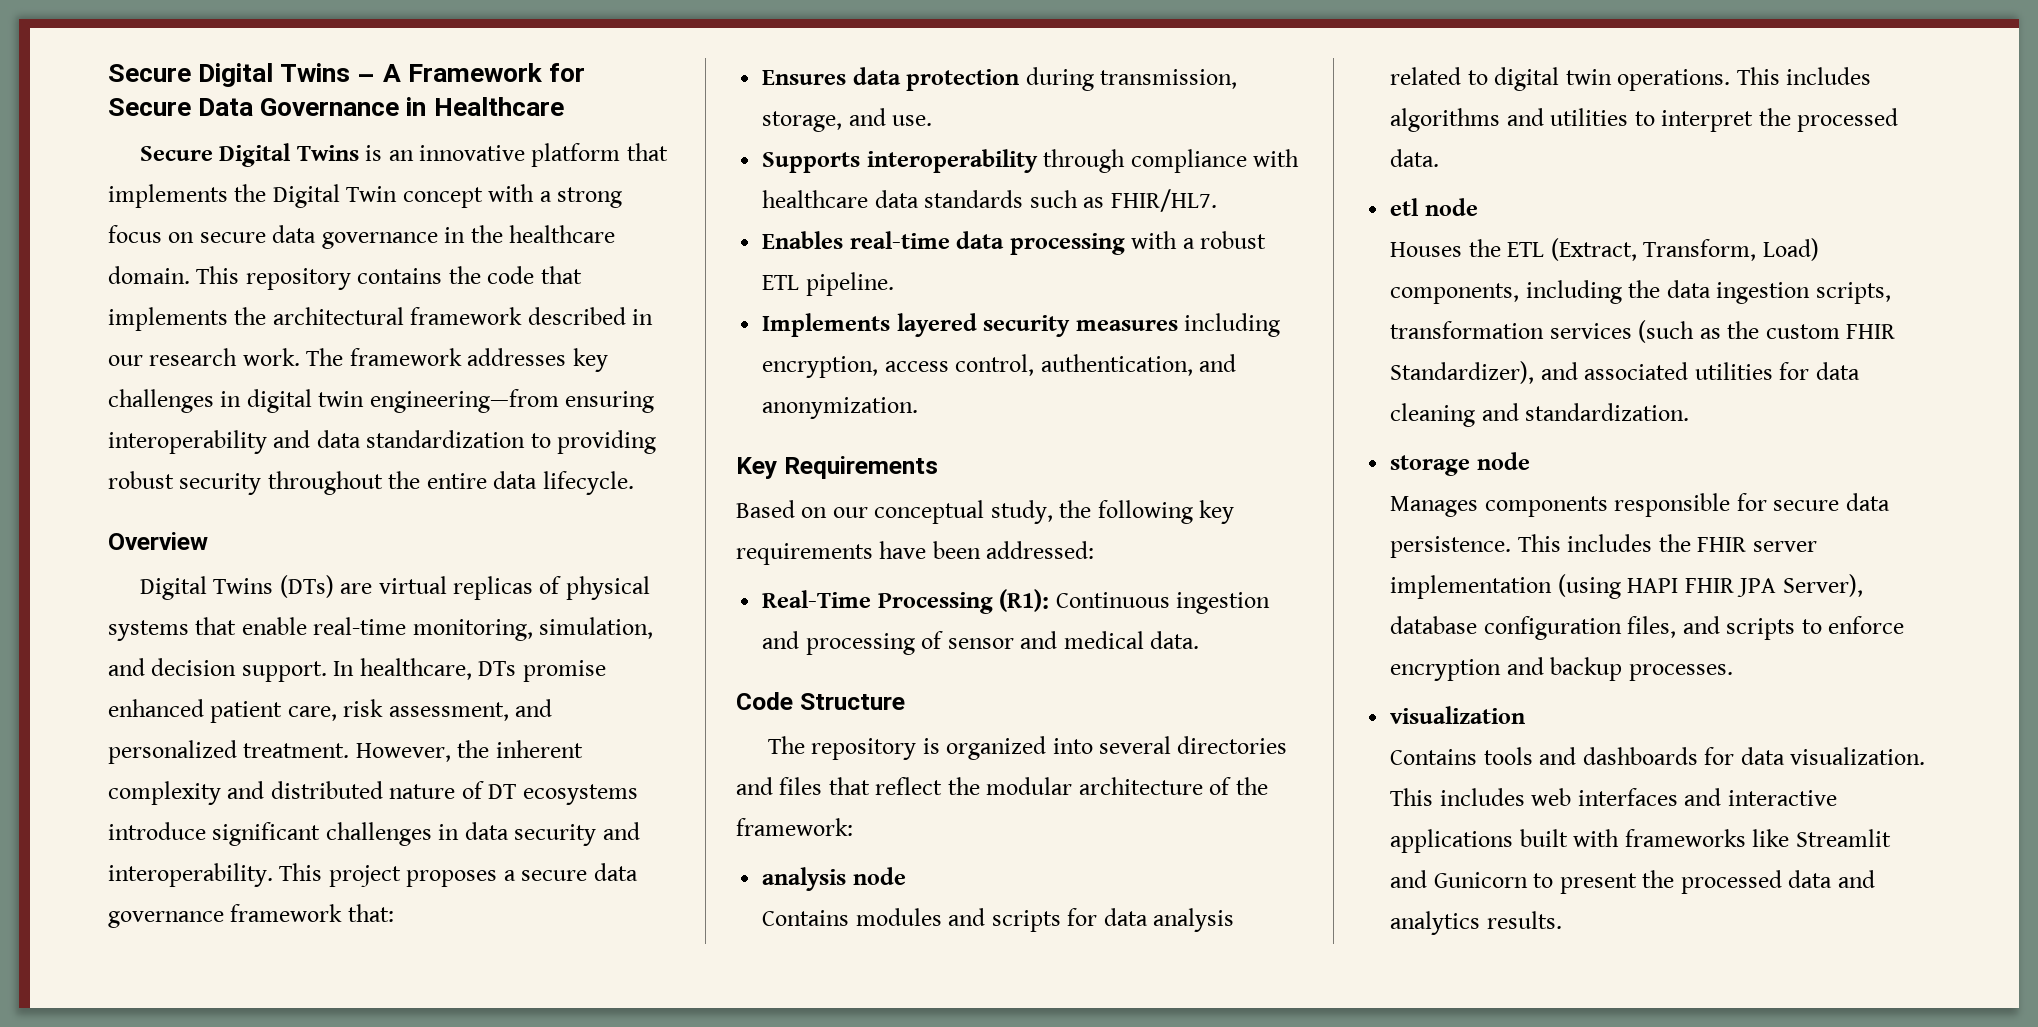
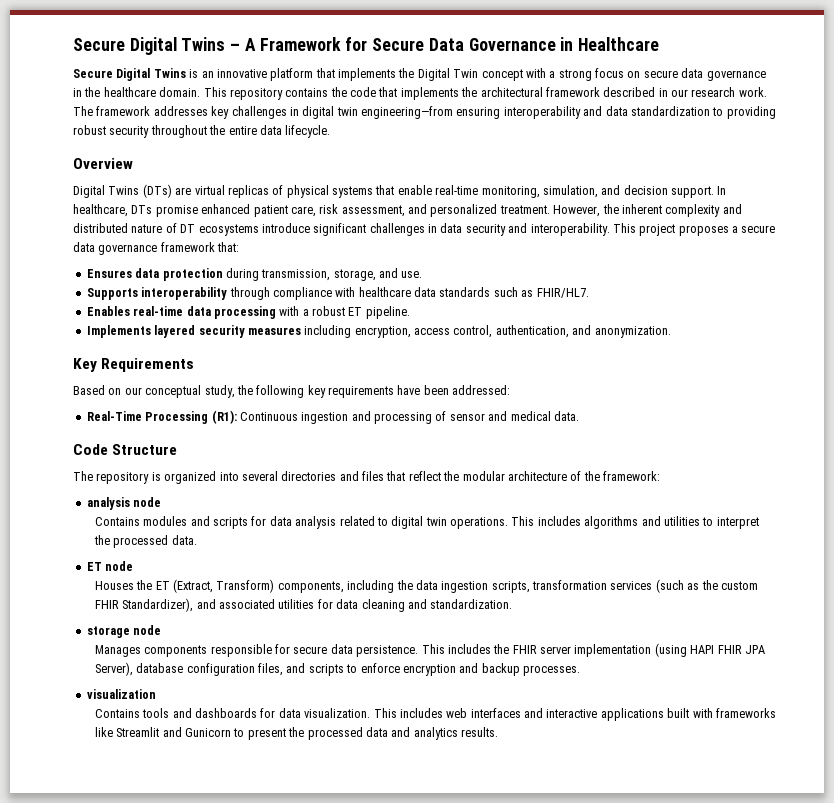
[762,275,800,290] ETL -> [348,307,363,316] ET
[1390,198,1420,216] etl -> [86,562,102,571] ET
[1507,238,1819,261] ETL (Extract, Transform, Load) -> [155,579,275,593] ET (Extract, Transform)

